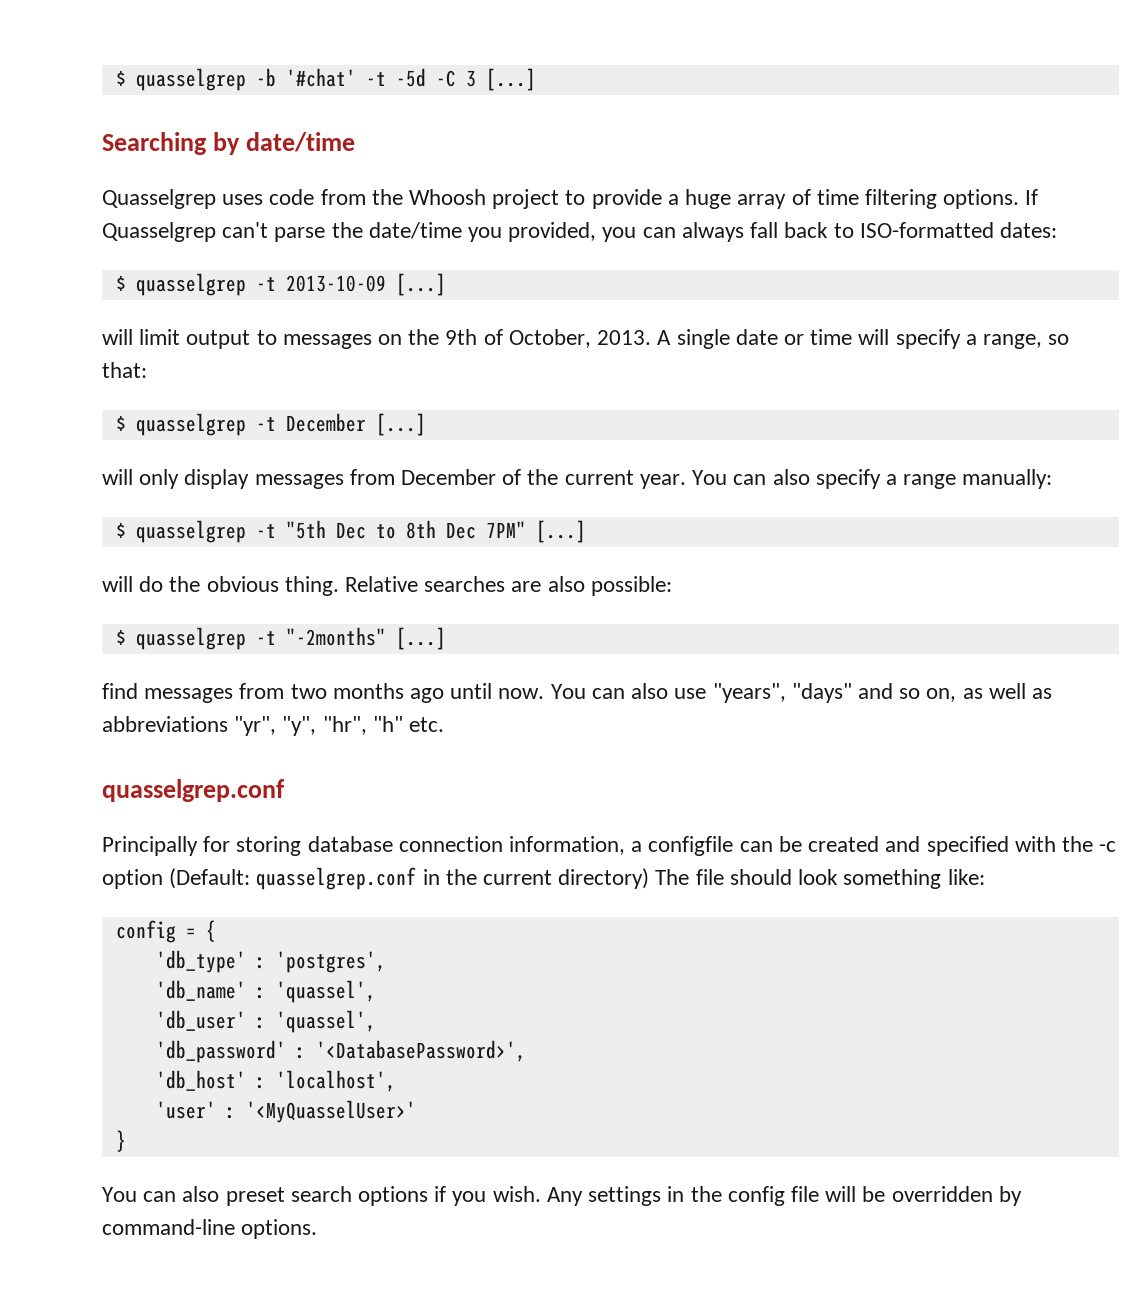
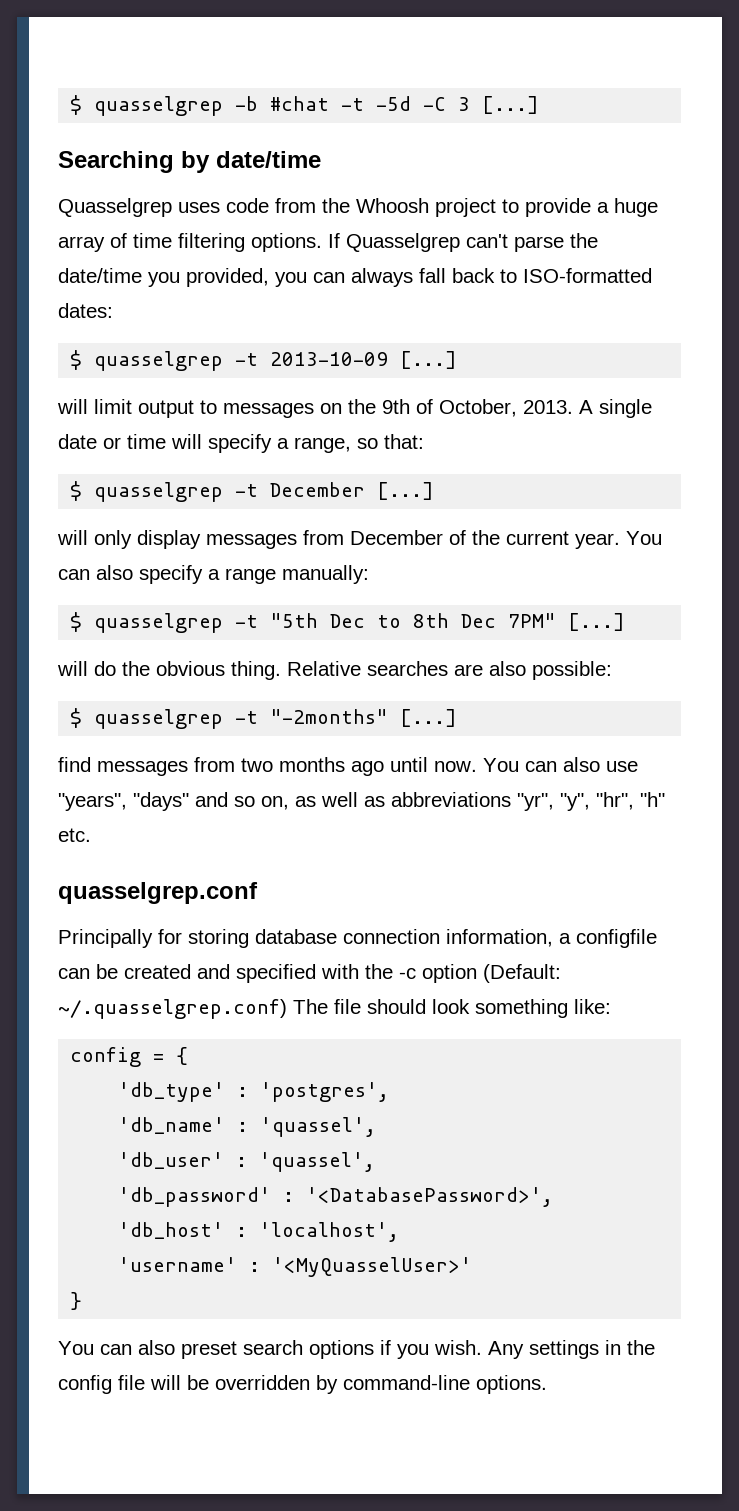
[285,68,356,87] '#chat' -> [270,96,330,111] #chat
[256,867,650,890] quasselgrep.conf in the current directory) -> [58,999,287,1019] ~/.quasselgrep.conf)
[155,1101,216,1119] 'user' -> [118,1257,238,1272] 'username'

